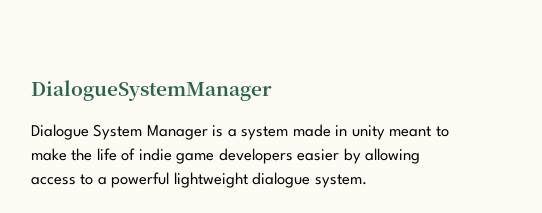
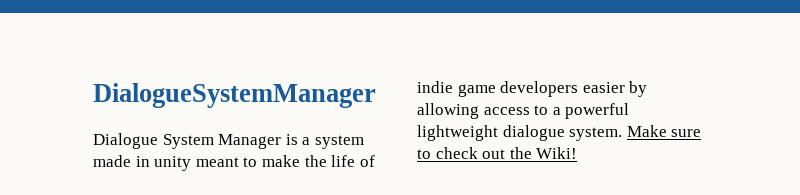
(367, 181) none -> [626,125,702,137] [417,147,578,159] Make sure to check out the Wiki!

